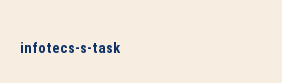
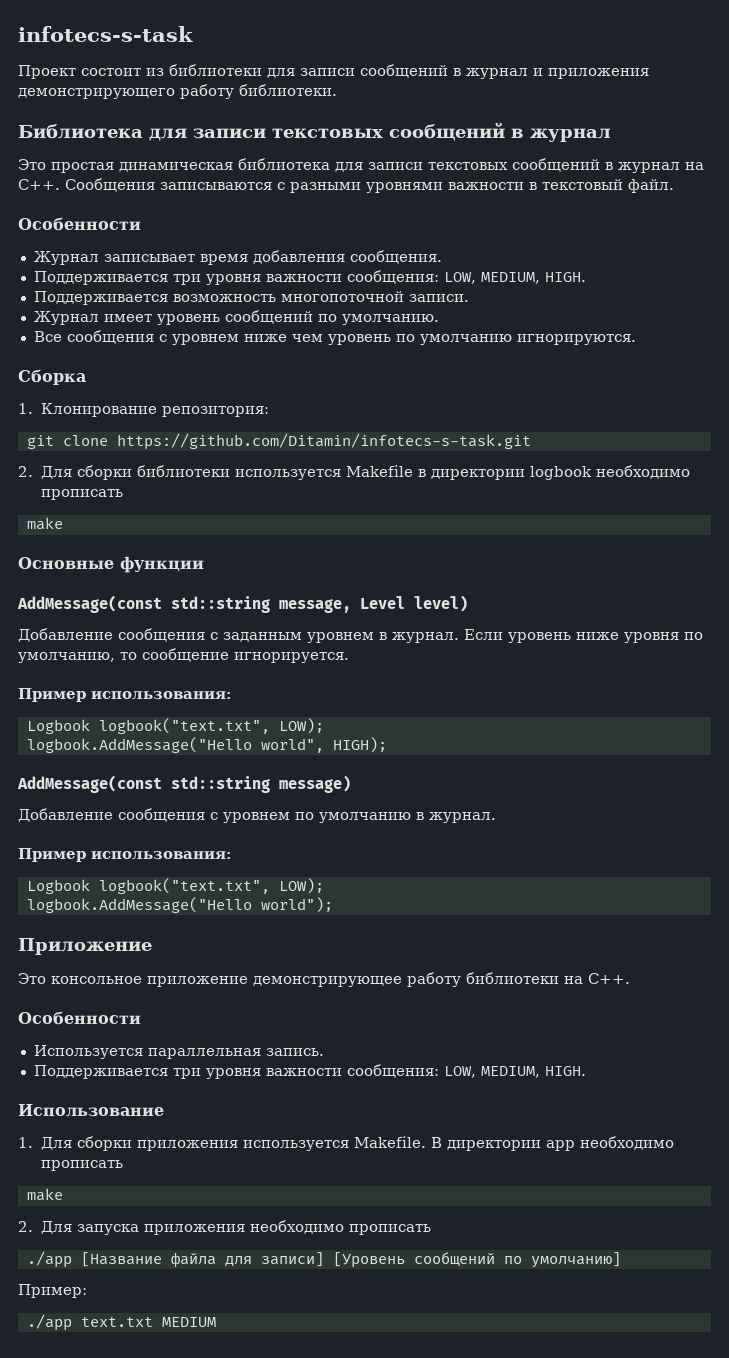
(121, 47) none -> [18,64,649,79] [18,84,337,99] [18,122,611,142] [18,158,704,173] [18,178,674,193] [18,217,141,231] [33,250,442,265] [33,270,586,285] [33,291,469,305] [33,310,439,325] [33,330,636,345] [18,369,86,385] [18,403,269,417] [26,433,531,450] [18,465,690,480] [40,489,123,500] [26,517,63,530] [18,556,204,573] [17,595,468,613] [18,628,703,643] [18,648,349,663] [18,688,232,702] [26,718,324,734] [26,737,387,753] [17,775,351,793] [18,808,496,823] [18,848,232,862] [26,878,324,894] [26,897,333,913] [18,938,152,955] [18,972,630,987] [18,1011,141,1025] [33,1045,324,1059] [33,1064,586,1079] [18,1104,164,1117] [18,1136,674,1151] [40,1160,123,1171] [26,1188,63,1201] [18,1220,431,1235] [26,1251,621,1268] [18,1284,87,1298] [26,1314,216,1331] // Проект состоит из библиотеки для записи сообщений в журнал и приложения демонстрирующего работу библиотеки. // Библиотека для записи текстовых сообщений в журнал // Это простая динамическая библиотека для записи текстовых сообщений в журнал на C++. Сообщения записываются с разными уровнями важности в текстовый файл. // Особенности // Журнал записывает время добавления сообщения. // Поддерживается три уровня важности сообщения: LOW, MEDIUM, HIGH. // Поддерживается возможность многопоточной записи. // Журнал имеет уровень сообщений по умолчанию. // Все сообщения с уровнем ниже чем уровень по умолчанию игнорируются. // Сборка // 1. Клонирование репозитория: // git clone https://github.com/Ditamin/infotecs-s-task.git // 2. Для сборки библиотеки используется Makefile в директории logbook необходимо прописать // make // Основные функции // AddMessage(const std::string message, Level level) // Добавление сообщения с заданным уровнем в журнал. Если уровень ниже уровня по умолчанию, то сообщение игнорируется. // Пример использования: // Logbook logbook("text.txt", LOW); // logbook.AddMessage("Hello world", HIGH); // AddMessage(const std::string message) // Добавление сообщения с уровнем по умолчанию в журнал. // Пример использования: // Logbook logbook("text.txt", LOW); // logbook.AddMessage("Hello world"); // Приложение // Это консольное приложение демонстрирующее работу библиотеки на C++. // Особенности // Используется параллельная запись. // Поддерживается три уровня важности сообщения: LOW, MEDIUM, HIGH. // Использование // 1. Для сборки приложения используется Makefile. В директории app необходимо прописать // make // 2. Для запуска приложения необходимо прописать // ./app [Название файла для записи] [Уровень сообщений по умолчанию] // Пример: // ./app text.txt MEDIUM

